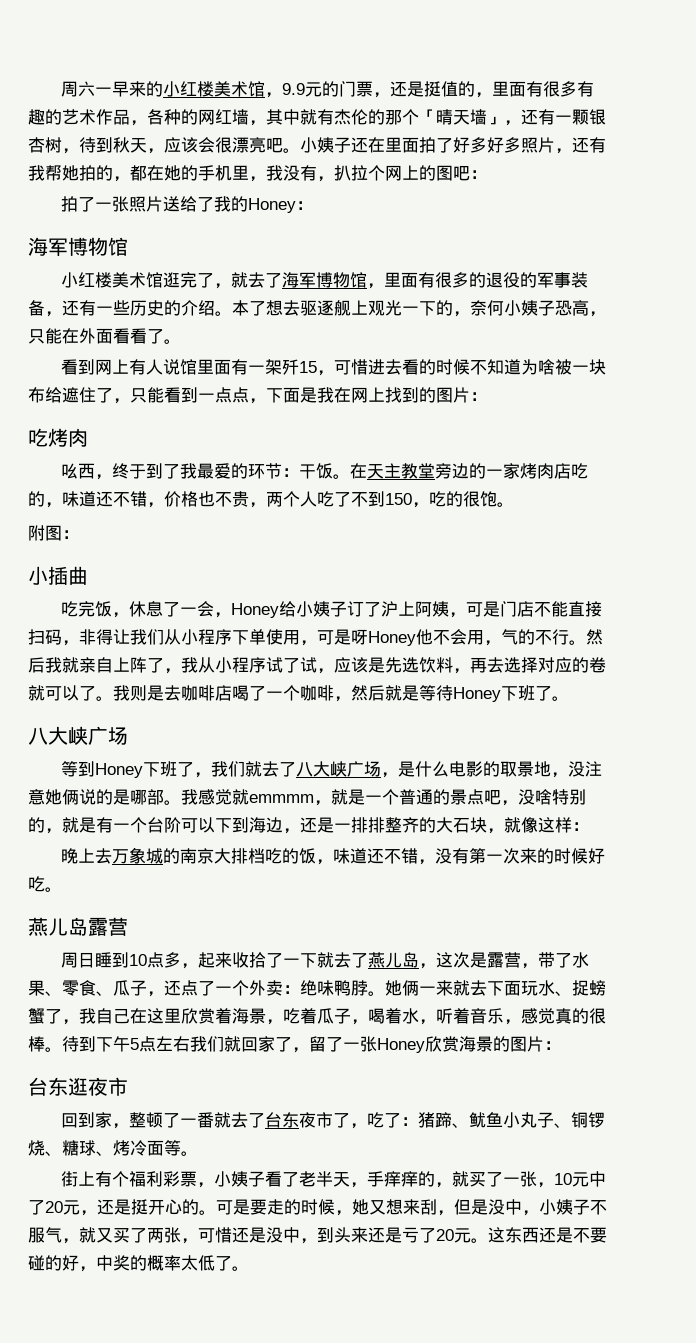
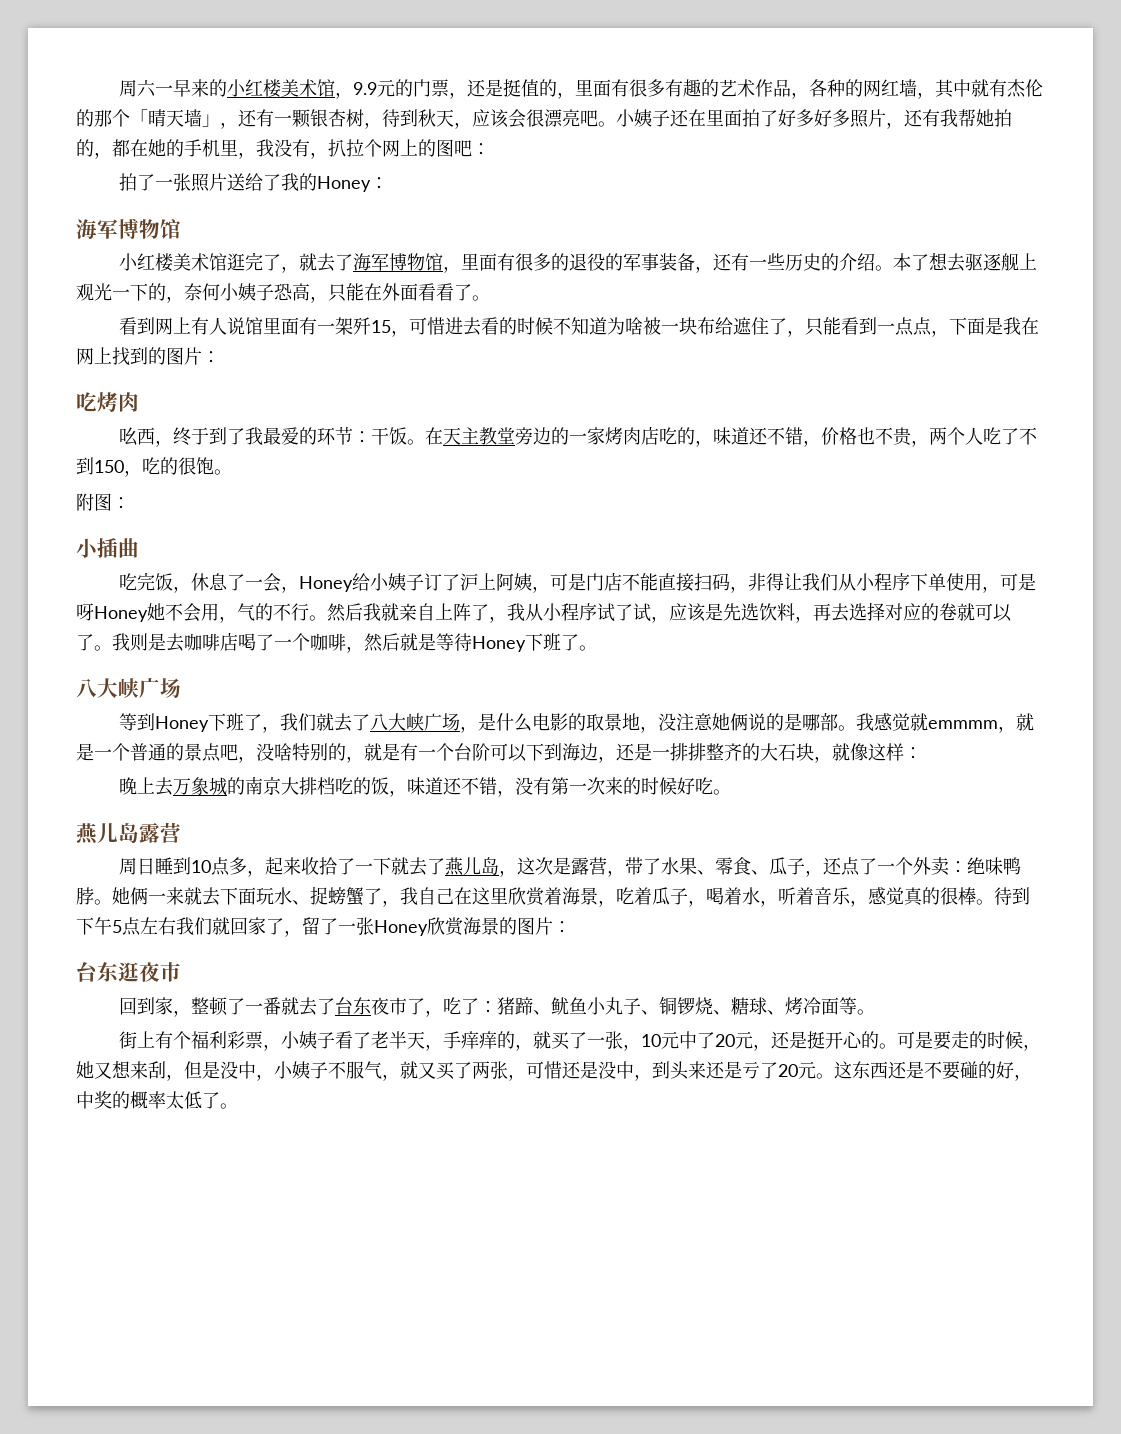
[416,629,433,645] 他 -> [147,603,165,621] 她

